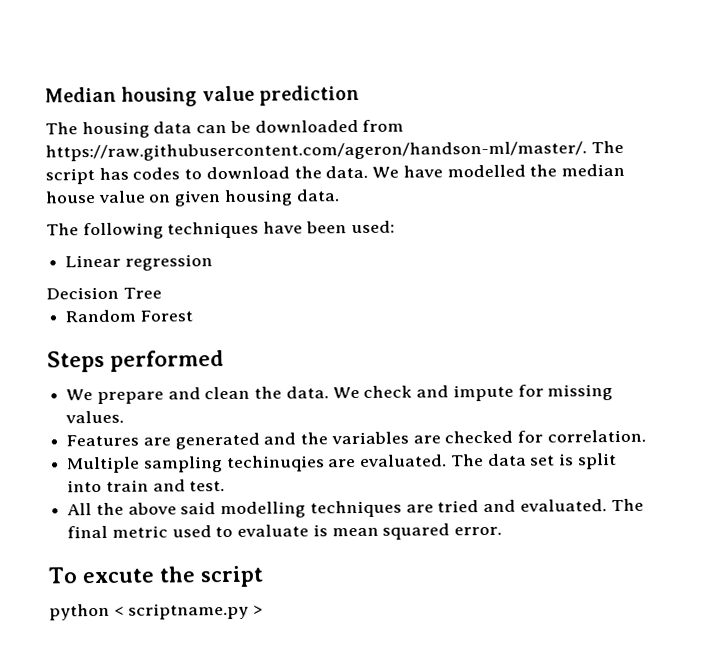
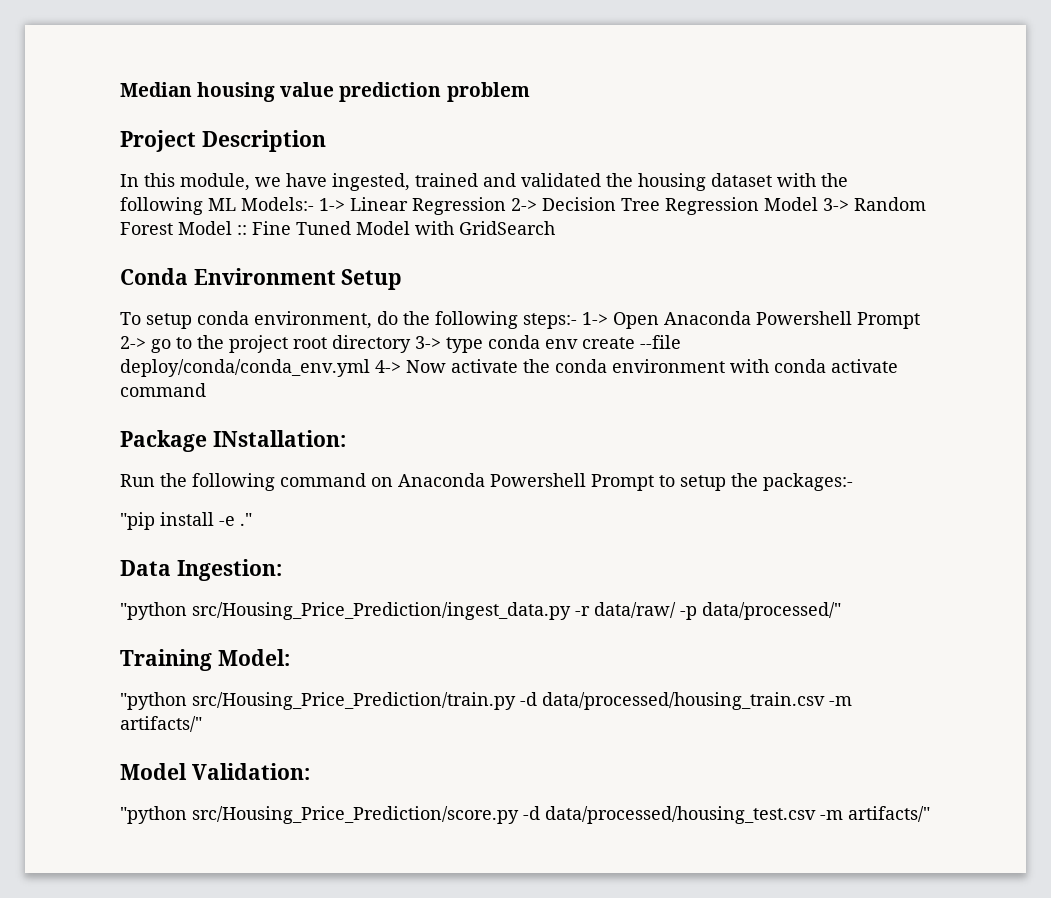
[45,119,405,139] [45,140,624,162] [45,163,625,185] [45,189,340,207] [46,220,395,240] [65,254,213,271] // The housing data can be downloaded from https://raw.githubusercontent.com/ageron/handson-ml/master/. The script has codes to download the data. We have modelled the median house value on given housing data. // The following techniques have been used: // Linear regression // -> [446,82,530,102] [120,130,326,152] [120,173,848,191] [120,197,537,215] problem // Project Description // In this module, we have ingested, trained and validated the housing dataset with the following ML Models:- 1-> Linear Regression 2->
(162, 293) // -> [665,197,849,215] Regression Model 3->
[47,350,224,373] [66,384,614,405] [65,410,125,424] [66,429,646,450] [67,453,617,474] [67,479,226,493] [67,498,644,519] [67,523,503,540] [48,565,264,588] [49,602,264,621] // Steps performed // We prepare and clean the data. We check and impute for missing values. // Features are generated and the variables are checked for correlation. // Multiple sampling techinuqies are evaluated. The data set is split into train and test. // All the above said modelling techniques are tried and evaluated. The final metric used to evaluate is mean squared error. // To excute the script // python < scriptname.py > -> [178,221,555,235] [120,268,403,290] [120,311,920,329] [120,335,681,353] [120,359,898,377] [120,383,206,397] [120,430,346,452] [120,473,853,491] [120,512,252,530] [120,559,282,581] [120,602,841,620] [120,649,290,671] [120,692,852,710] [120,716,202,732] [120,763,310,780] [120,806,930,824] Model :: Fine Tuned Model with GridSearch // Conda Environment Setup // To setup conda environment, do the following steps:- 1-> Open Anaconda Powershell Prompt 2-> go to the project root directory 3-> type conda env create --file deploy/conda/conda_env.yml 4-> Now activate the conda environment with conda activate command // Package INstallation: // Run the following command on Anaconda Powershell Prompt to setup the packages:- // "pip install -e ." // Data Ingestion: // "python src/Housing_Price_Prediction/ingest_data.py -r data/raw/ -p data/processed/" // Training Model: // "python src/Housing_Price_Prediction/train.py -d data/processed/housing_train.csv -m artifacts/" // Model Validation: // "python src/Housing_Price_Prediction/score.py -d data/processed/housing_test.csv -m artifacts/"

